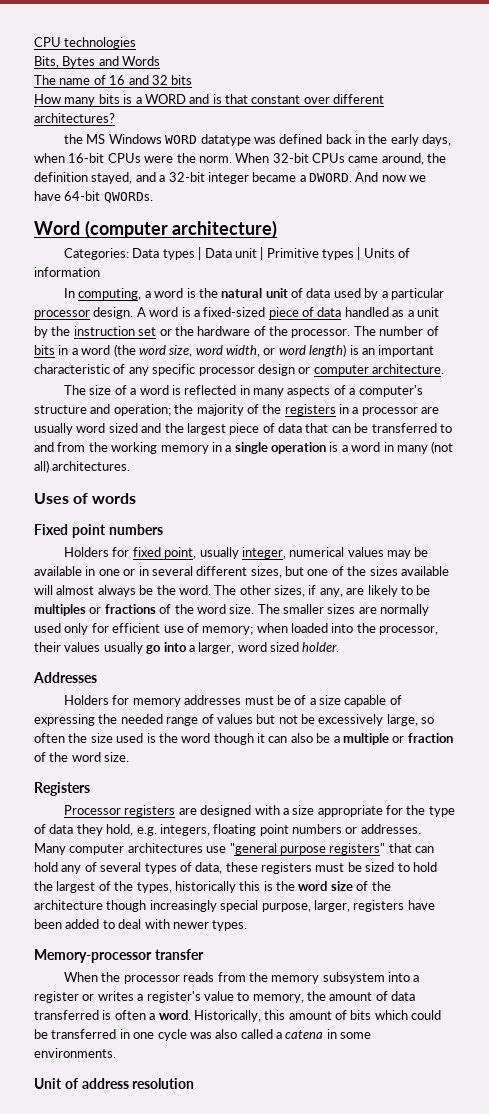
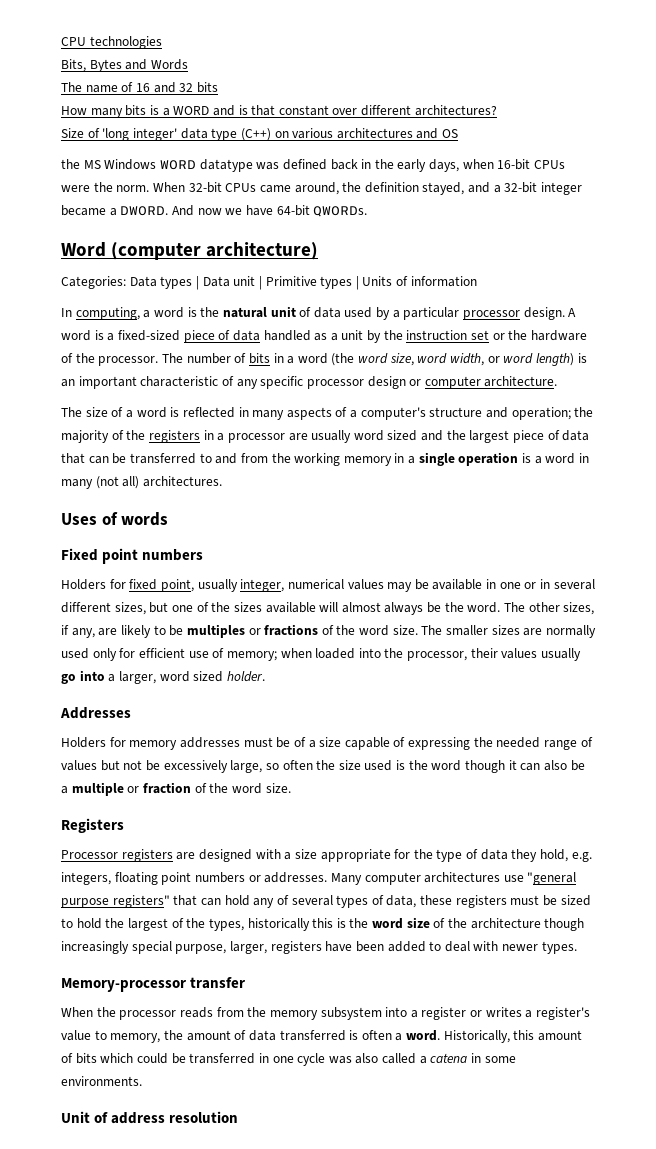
(115, 118) none -> [61,128,459,141] // Size of 'long integer' data type (C++) on various architectures and OS

